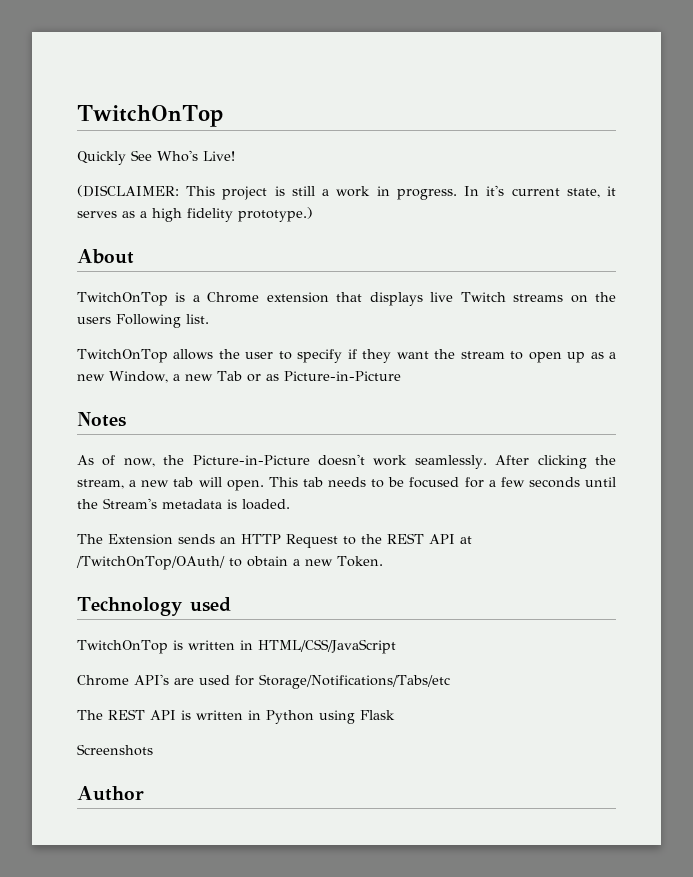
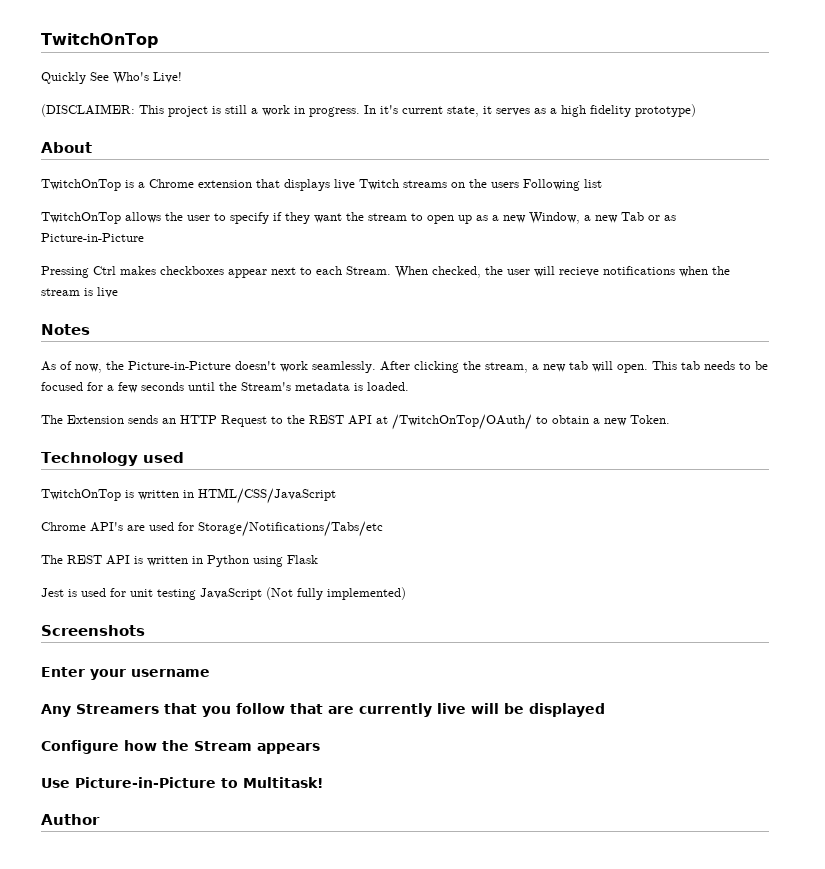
[238,207,313,222] prototype.) -> [635,104,696,117] prototype)
[186,314,209,324] list. -> [584,179,602,188] list
(401, 376) none -> [41,266,730,278] [41,287,118,298] // Pressing Ctrl makes checkboxes appear next to each Stream. When checked, the user will recieve notifications when the stream is live
[77,744,153,756] Screenshots -> [41,587,406,600] [41,625,145,636] [41,667,210,680] [41,703,605,717] [41,740,320,754] [41,777,323,788] Jest is used for unit testing JavaScript (Not fully implemented) // Screenshots // Enter your username // Any Streamers that you follow that are currently live will be displayed // Configure how the Stream appears // Use Picture-in-Picture to Multitask!

